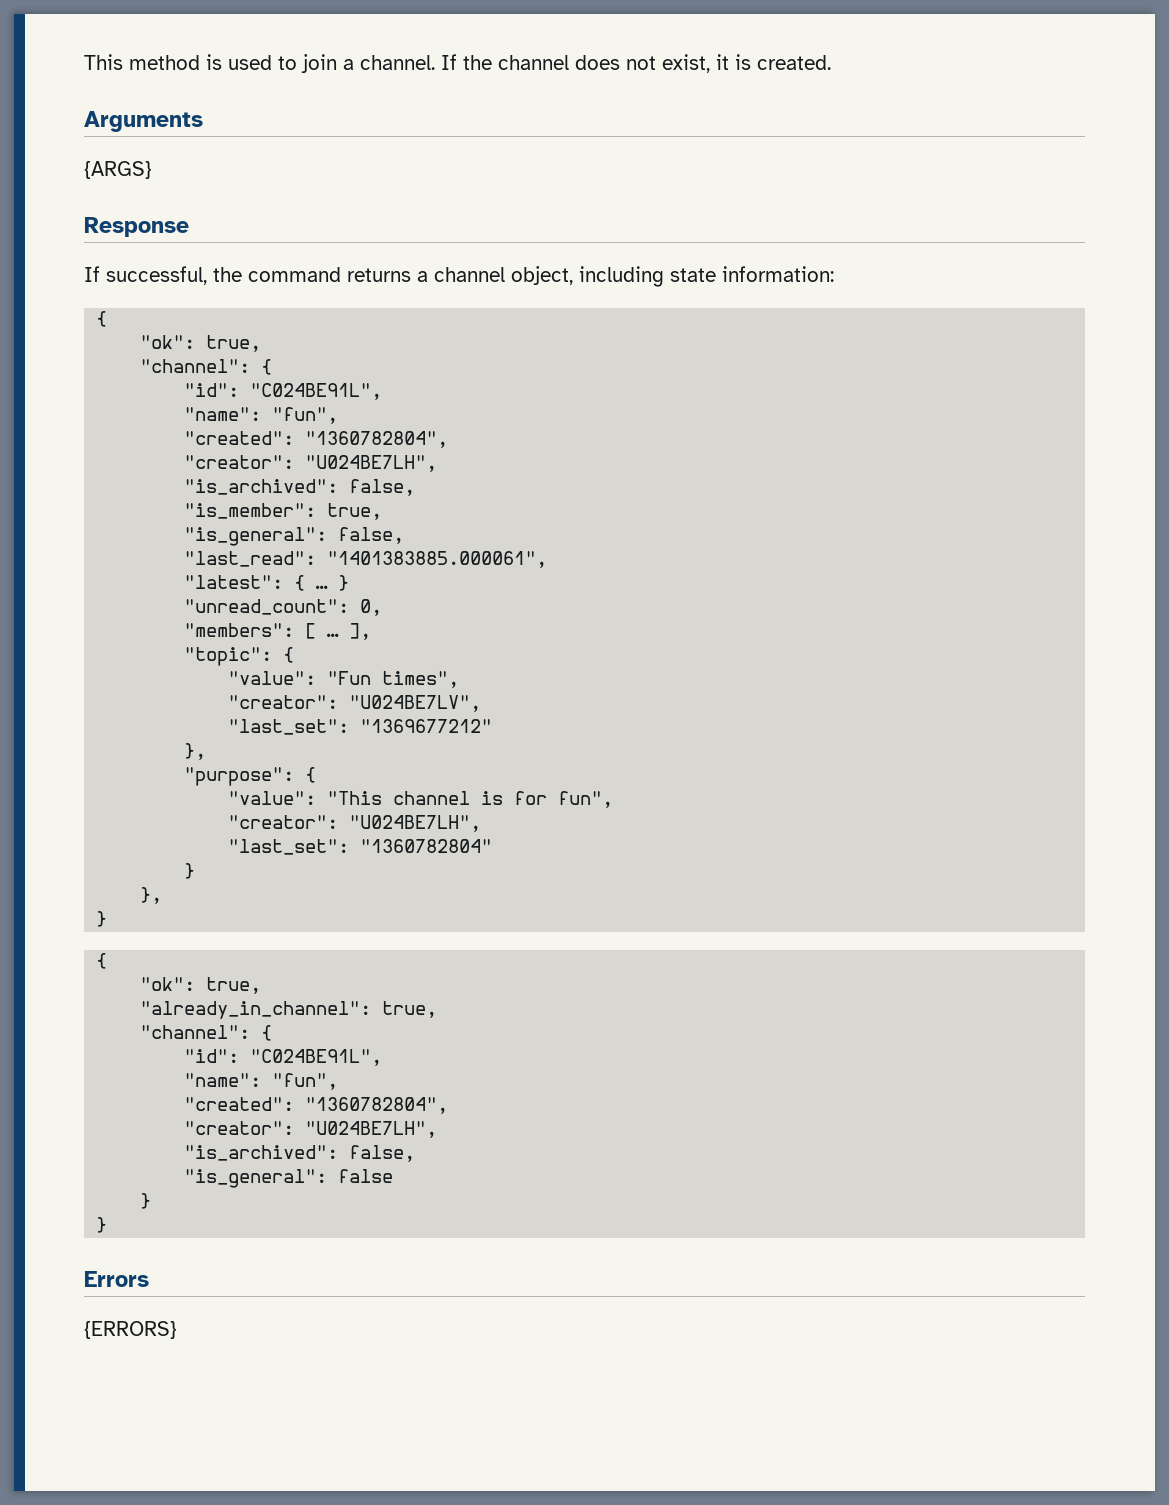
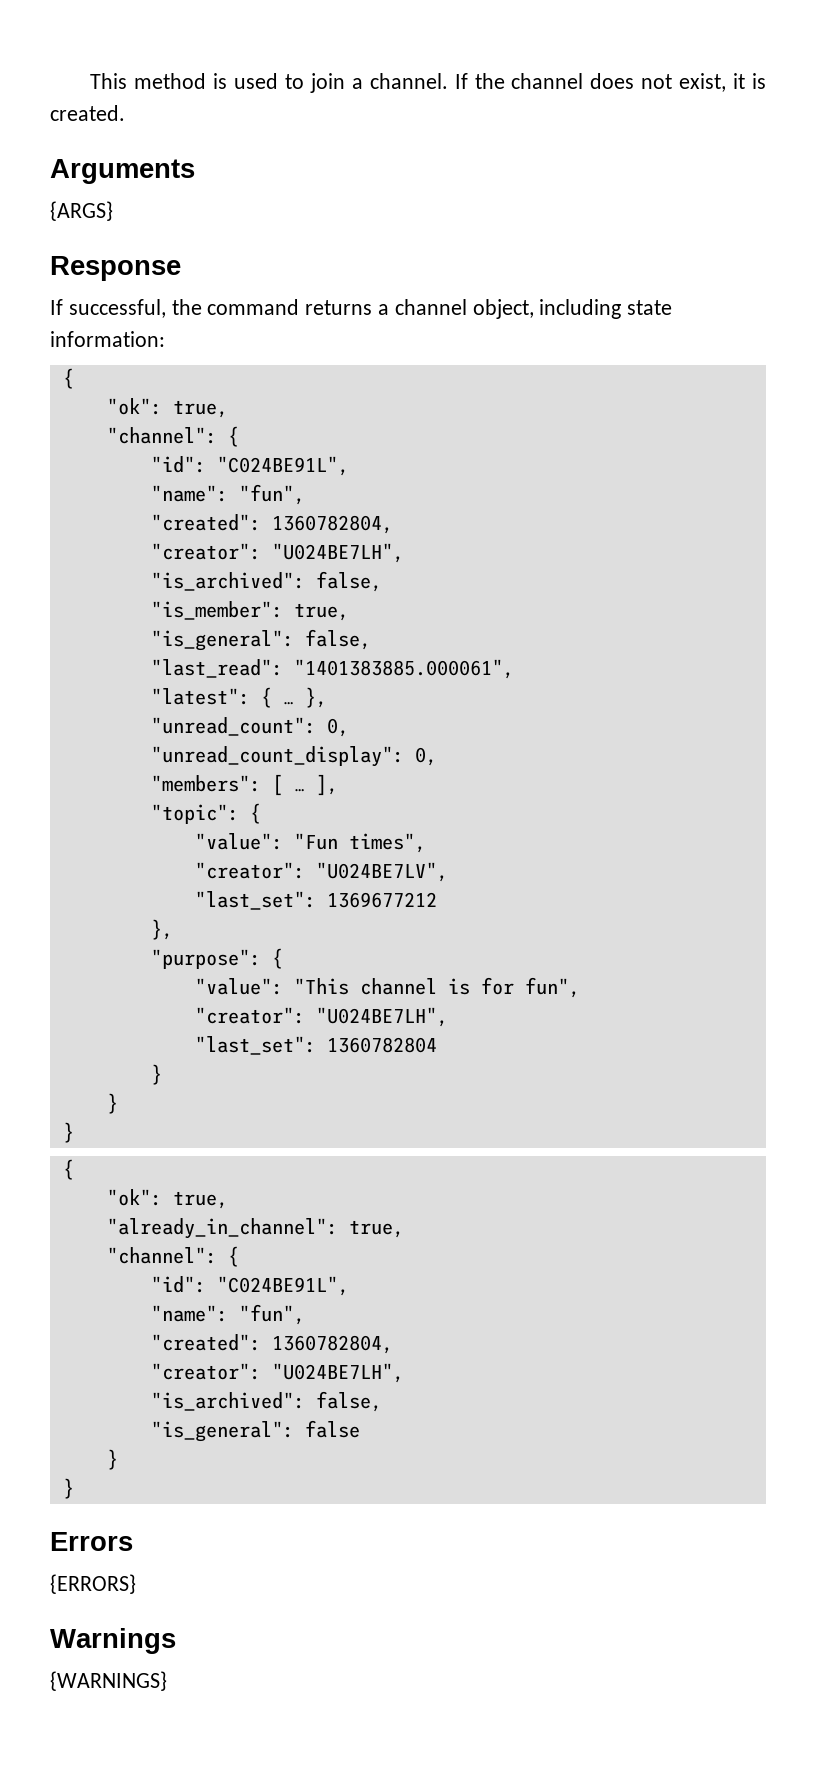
[305,431,449,448] "1360782804", -> [271,515,393,534] 1360782804,
[338,575,350,591] } -> [304,687,327,708] },
(383, 607) none -> [150,746,437,767] // "unread_count_display": 0,
[360,719,493,733] "1369677212" -> [326,892,437,908] 1369677212
[360,839,493,853] [184,863,196,879] [140,887,163,904] "1360782804" // } // }, -> [326,1037,437,1053] [150,1064,162,1085] [106,1093,118,1114] 1360782804 // } // }
[305,1097,449,1114] "1360782804", -> [271,1335,393,1354] 1360782804,
(177, 1330) none -> [50,1628,176,1654] [50,1671,167,1691] // Warnings // {WARNINGS}

